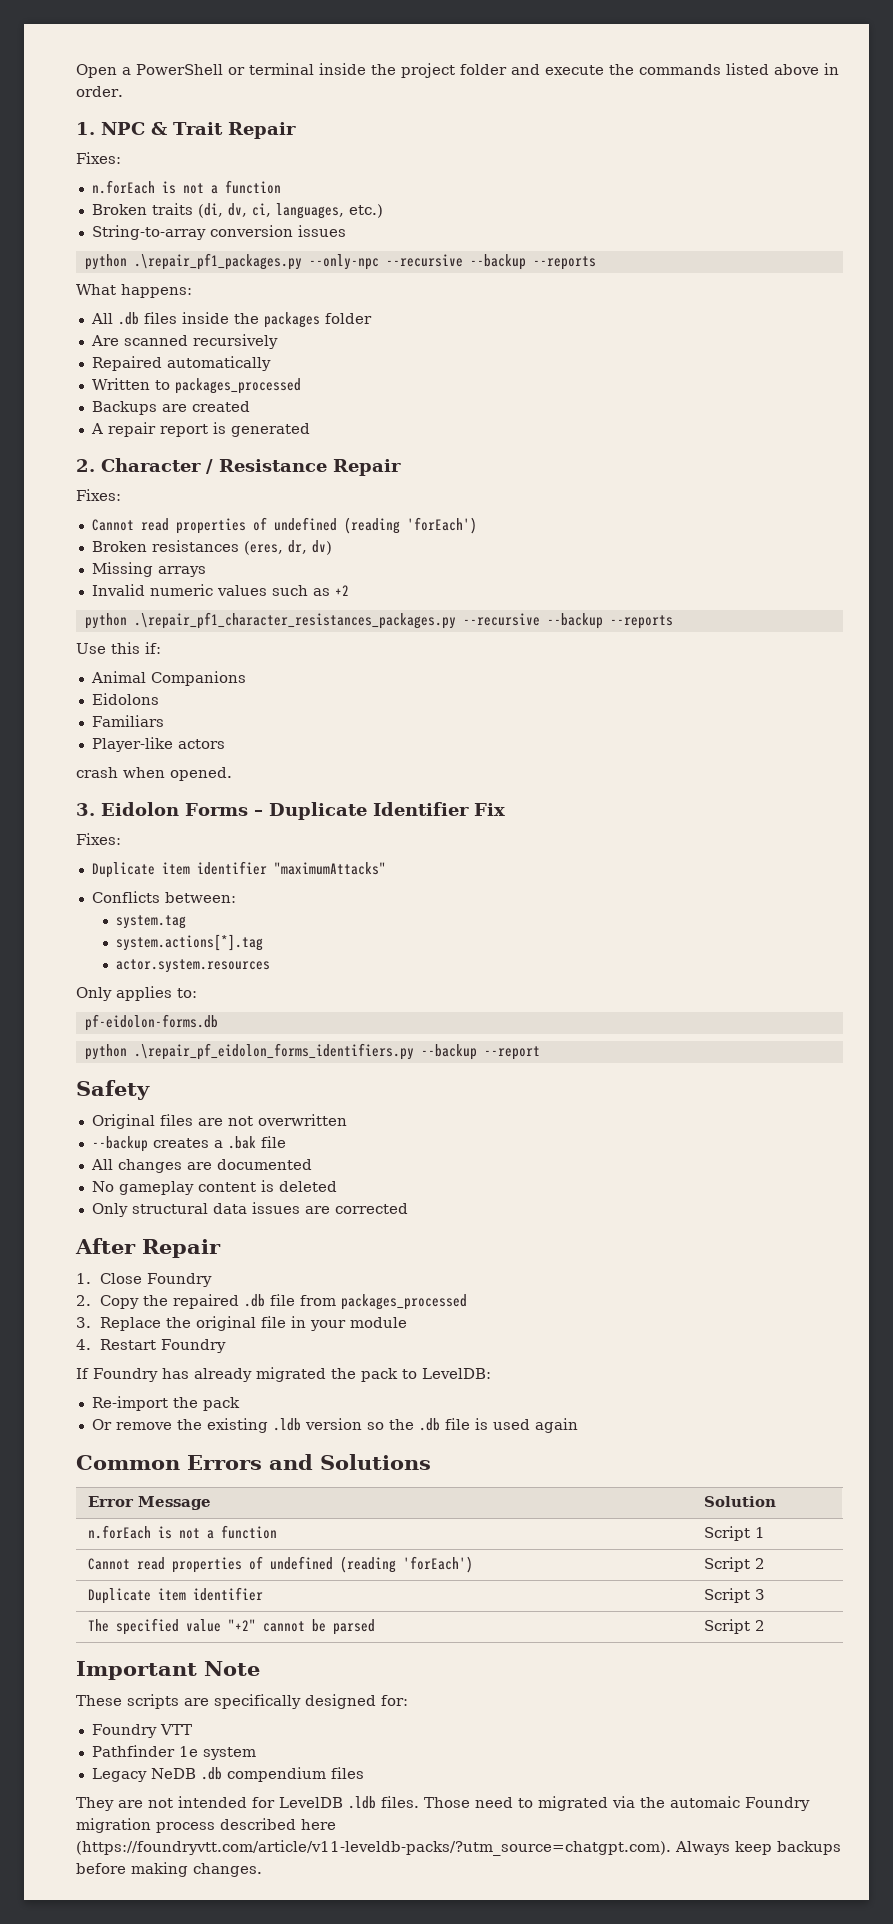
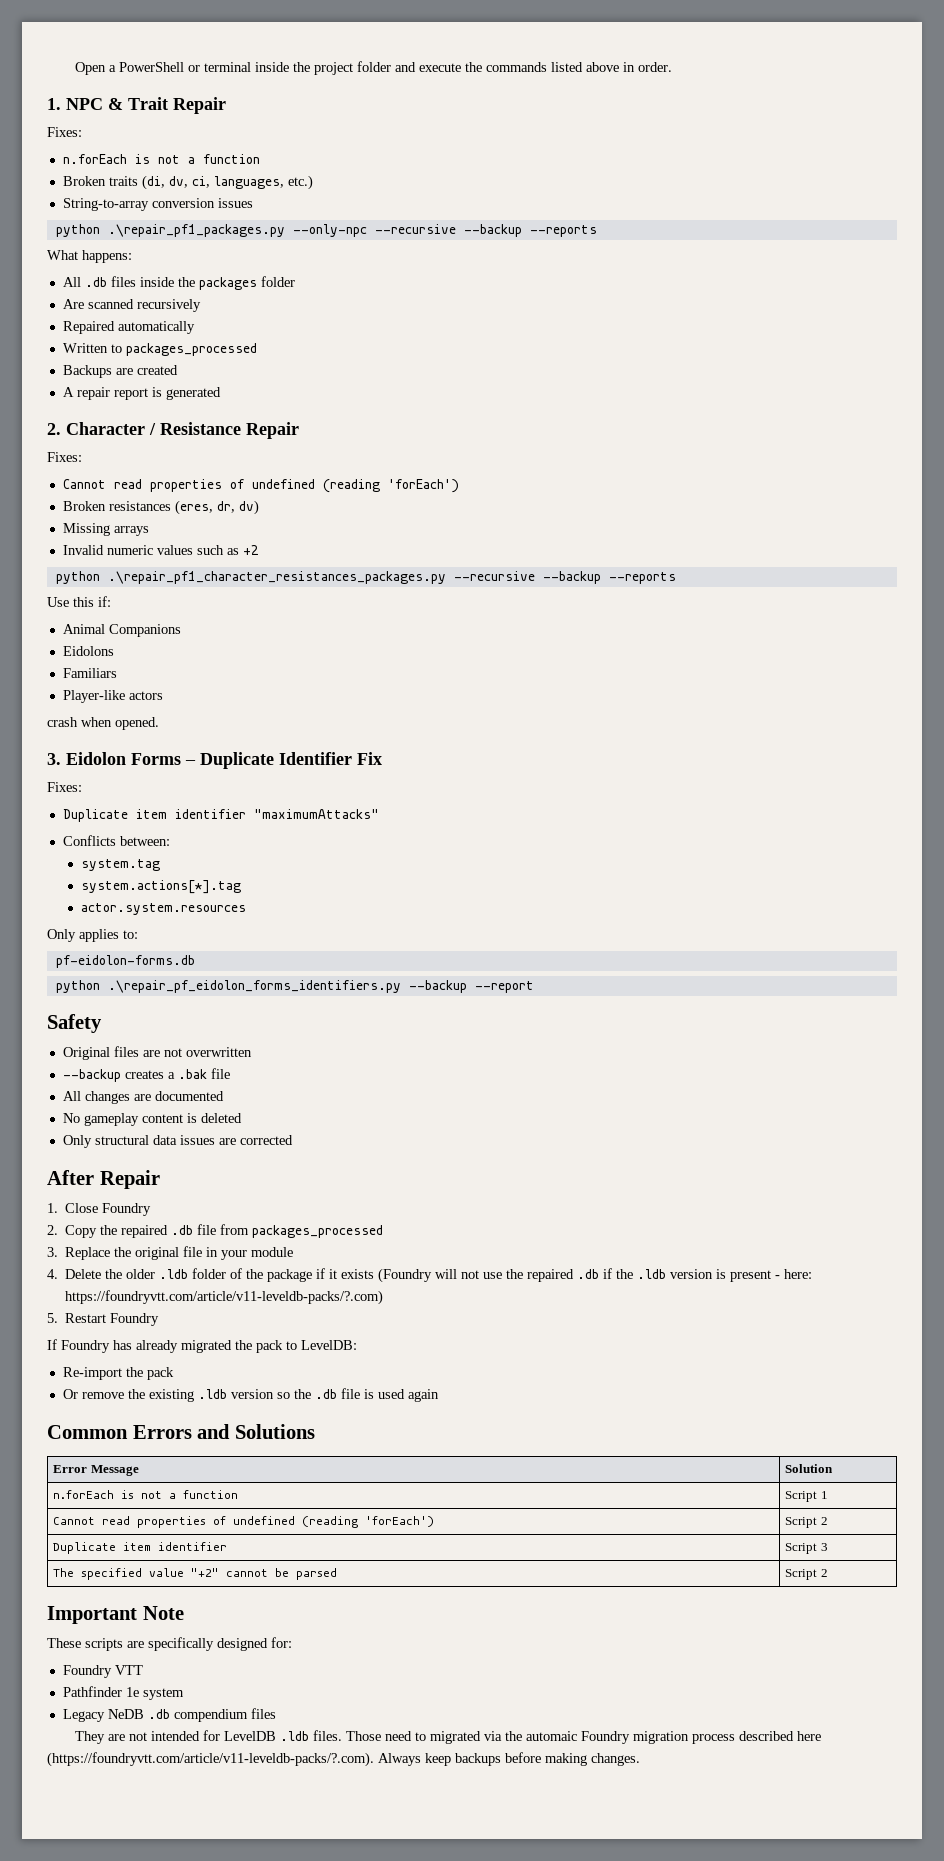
(91, 1344) none -> [65,1268,813,1283] [65,1290,384,1305] [47,1313,58,1323] Delete the older .ldb folder of the package if it exists (Foundry will not use the repaired .db if the .ldb version is present - here: https://foundryvtt.com/article/v11-leveldb-packs/?.com) // 5.
[76,1840,671,1856] (https://foundryvtt.com/article/v11-leveldb-packs/?utm_source=chatgpt.com). -> [47,1752,374,1767] (https://foundryvtt.com/article/v11-leveldb-packs/?.com).

